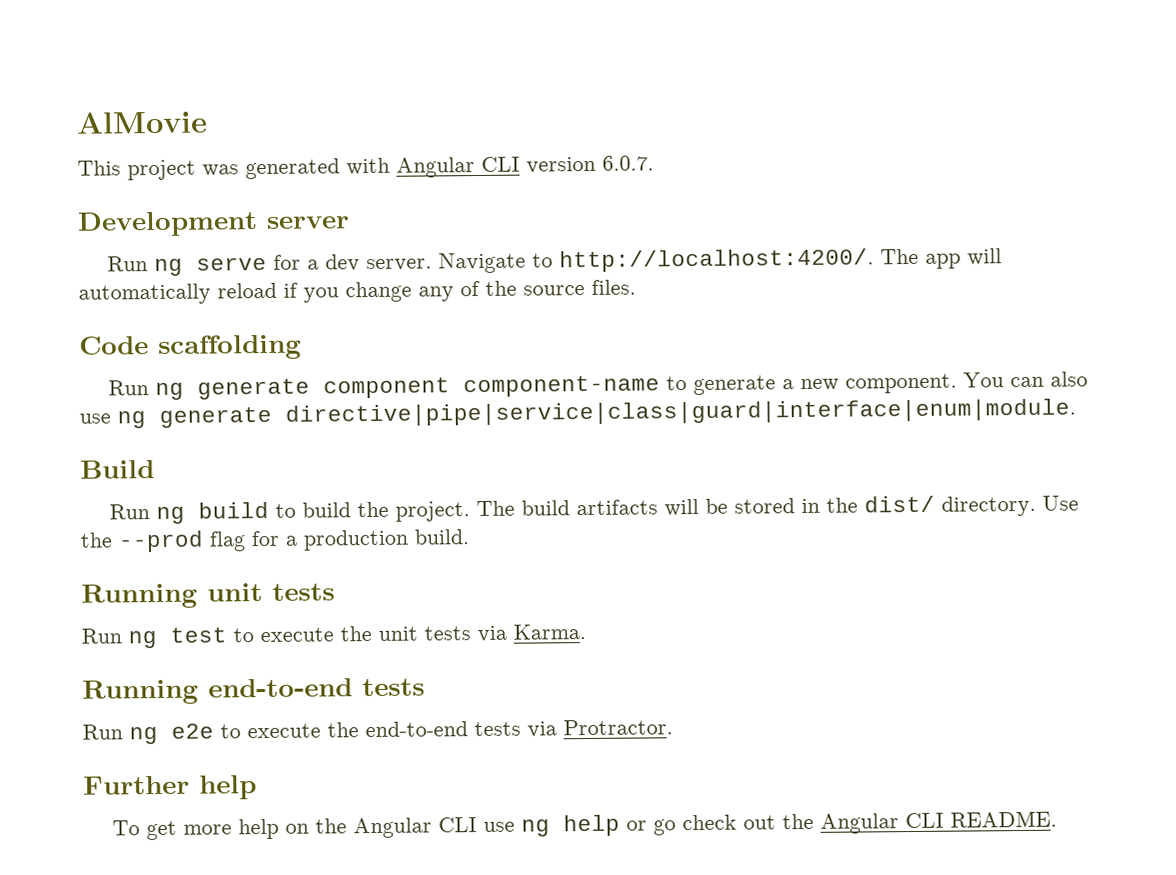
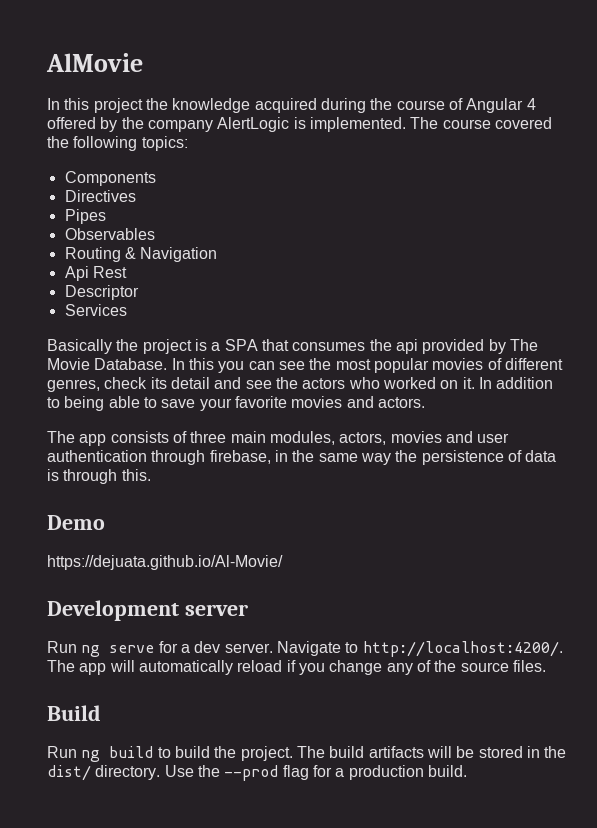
[77,155,654,181] This project was generated with Angular CLI version 6.0.7. -> [47,98,536,113] [47,117,552,132] [47,136,188,151] [64,171,156,186] [64,190,136,202] [64,209,106,224] [64,228,155,240] [64,247,218,262] [64,266,127,281] [64,285,139,300] [64,304,127,316] [47,339,538,354] [47,358,563,373] [47,377,554,392] [47,396,425,411] [47,431,510,446] [47,450,557,465] [47,469,151,484] [47,515,105,530] [47,555,283,570] In this project the knowledge acquired during the course of Angular 4 offered by the company AlertLogic is implemented. The course covered the following topics: // Components // Directives // Pipes // Observables // Routing & Navigation // Api Rest // Descriptor // Services // Basically the project is a SPA that consumes the api provided by The Movie Database. In this you can see the most popular movies of different genres, check its detail and see the actors who worked on it. In addition to being able to save your favorite movies and actors. // The app consists of three main modules, actors, movies and user authentication through firebase, in the same way the persistence of data is through this. // Demo // https://dejuata.github.io/Al-Movie/
[79,334,302,360] [107,371,1088,401] [79,398,1076,429] // Code scaffolding // Run ng generate component component-name to generate a new component. You can also use ng generate directive|pipe|service|class|guard|interface|enum|module. -> (546, 666) none
[81,583,335,609] [81,624,586,649] [82,678,425,705] [82,719,673,745] [83,775,257,800] [111,810,1057,841] // Running unit tests // Run ng test to execute the unit tests via Karma. // Running end-to-end tests // Run ng e2e to execute the end-to-end tests via Protractor. // Further help // To get more help on the Angular CLI use ng help or go check out the Angular CLI README. -> (467, 771) none

